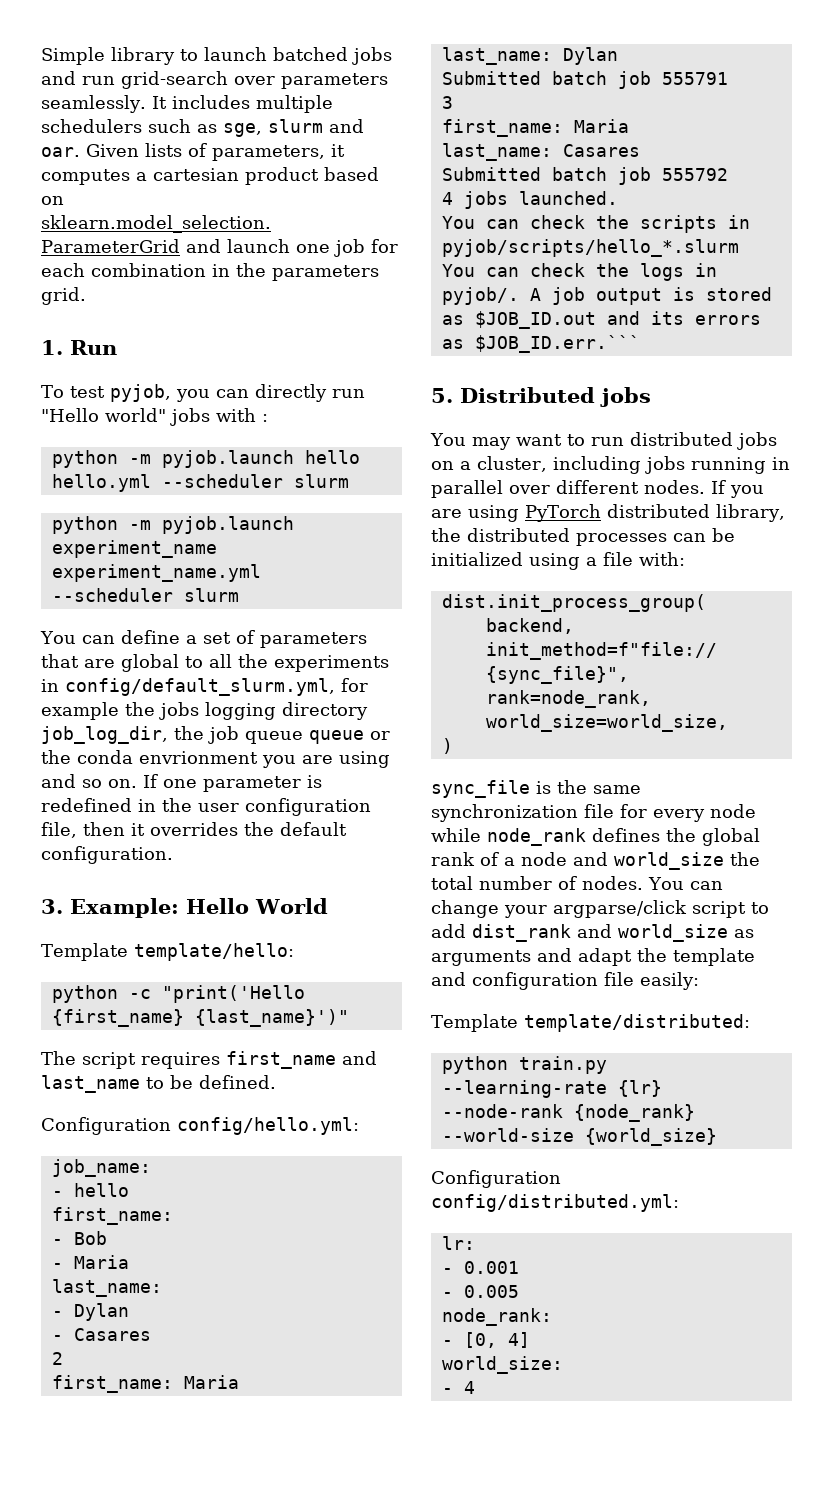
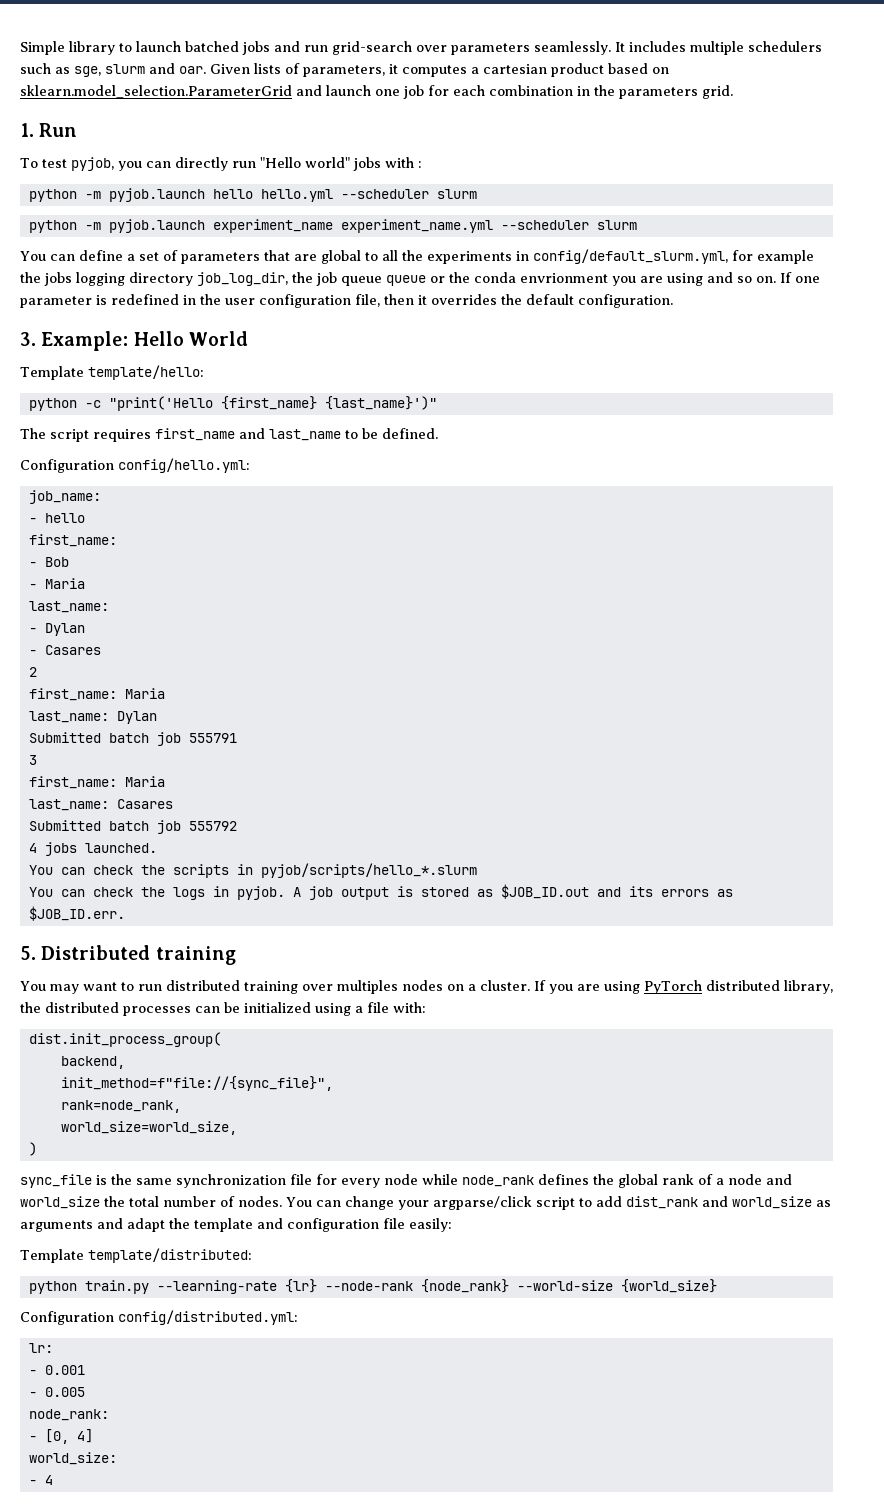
[441,287,519,305] pyjob/. -> [236,886,285,900] pyjob.
[474,335,640,353] $JOB_ID.err.``` -> [28,906,125,921] $JOB_ID.err.
[600,387,651,407] jobs -> [155,946,236,965] training
[736,432,777,450] [431,456,790,474] [431,480,705,498] jobs on a cluster, including jobs running in parallel over different nodes. -> [243,980,530,994] training over multiples nodes on a cluster.

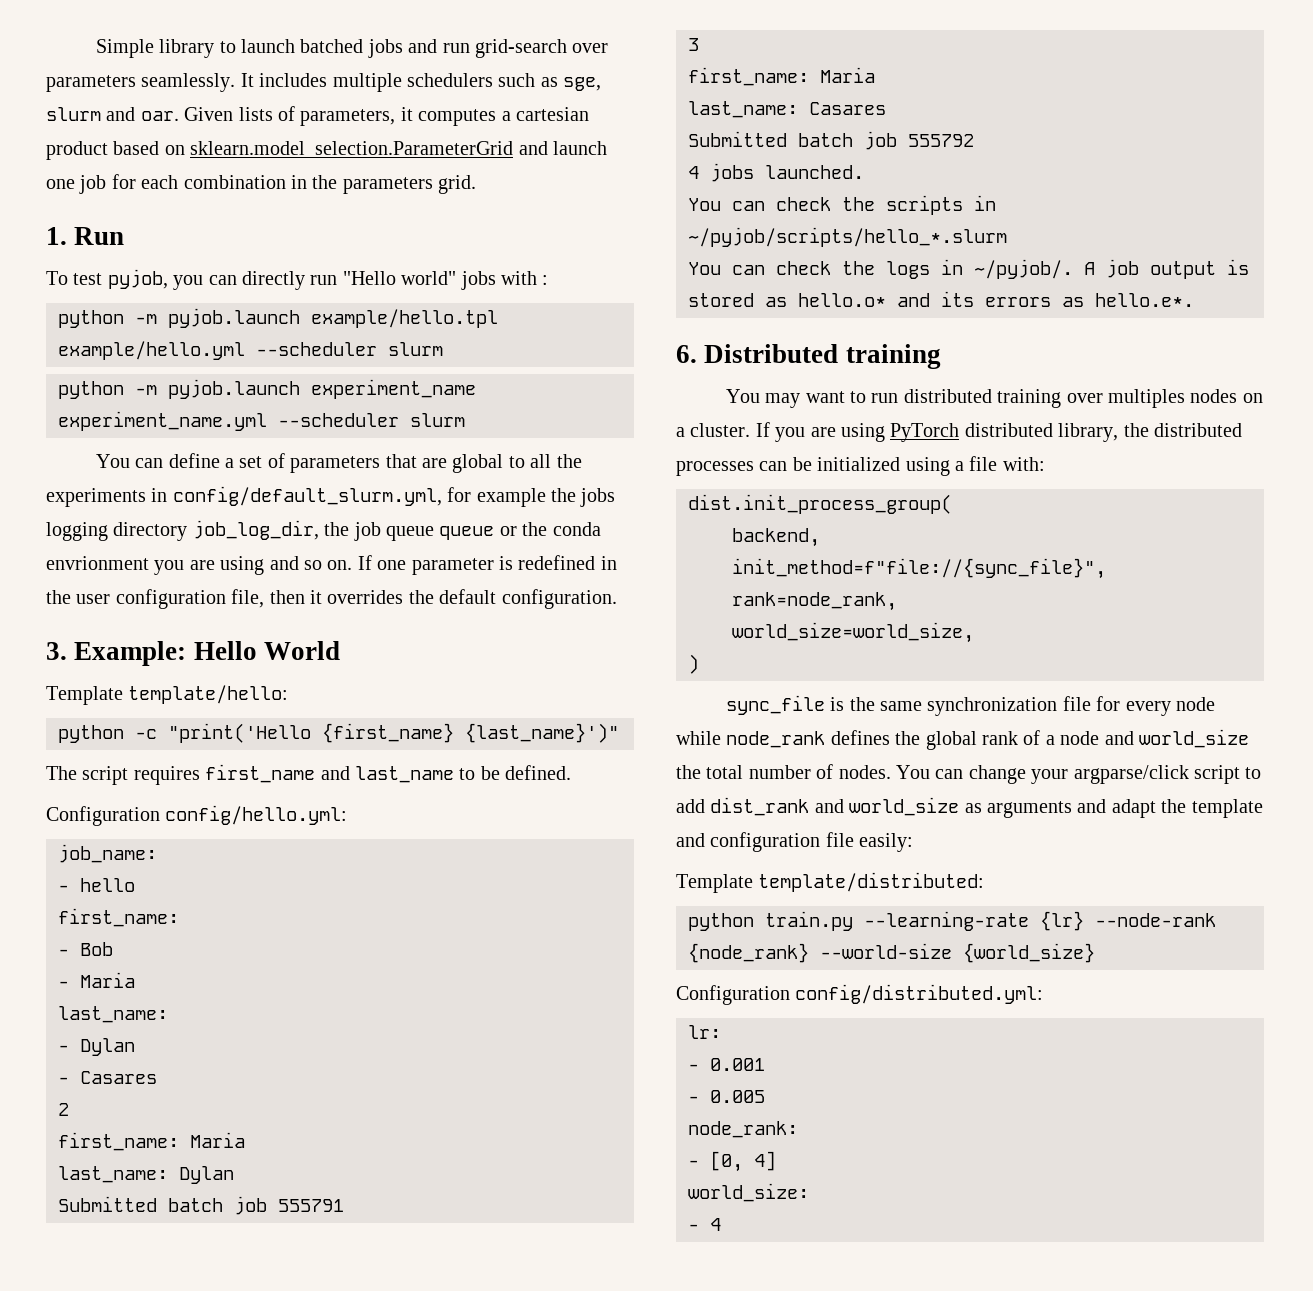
[212,189,333,202] hello hello.yml -> [311,309,498,328] [58,341,245,360] example/hello.tpl example/hello.yml
[260,863,477,878] pyjob/scripts/hello_*.slurm -> [688,227,1007,247] ~/pyjob/scripts/hello_*.slurm
[236,886,285,900] pyjob. -> [974,259,1073,279] ~/pyjob/.
[500,884,589,899] $JOB_ID.out -> [798,293,886,307] hello.o*
[28,906,125,921] [20,946,36,960] $JOB_ID.err. // 5. -> [1095,293,1194,307] [676,345,697,363] hello.e*. // 6.

